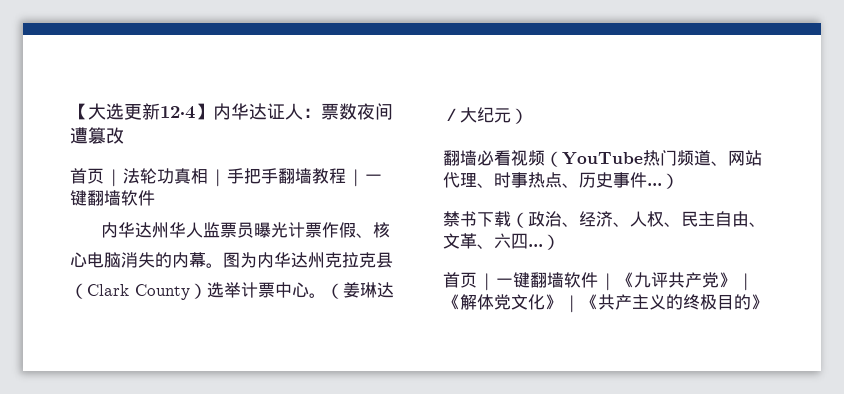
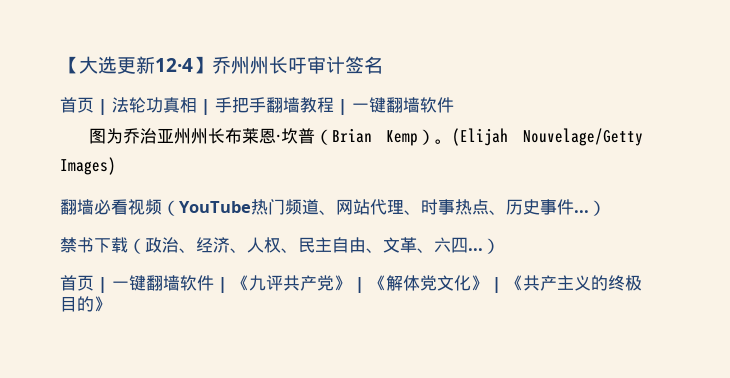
[213,103,393,120] [70,127,124,144] 内华达证人：票数夜间遭篡改 -> [212,56,383,74] 乔州州长吁审计签名
[101,222,391,238] [70,252,393,268] [70,282,394,300] [443,107,528,124] 内华达州华人监票员曝光计票作假、核心电脑消失的内幕。图为内华达州克拉克县（Clark County）选举计票中心。（姜琳达／大纪元） -> [88,128,643,146] [60,157,116,175] 图为乔治亚州州长布莱恩‧坎普（Brian Kemp）。(Elijah Nouvelage/Getty Images)

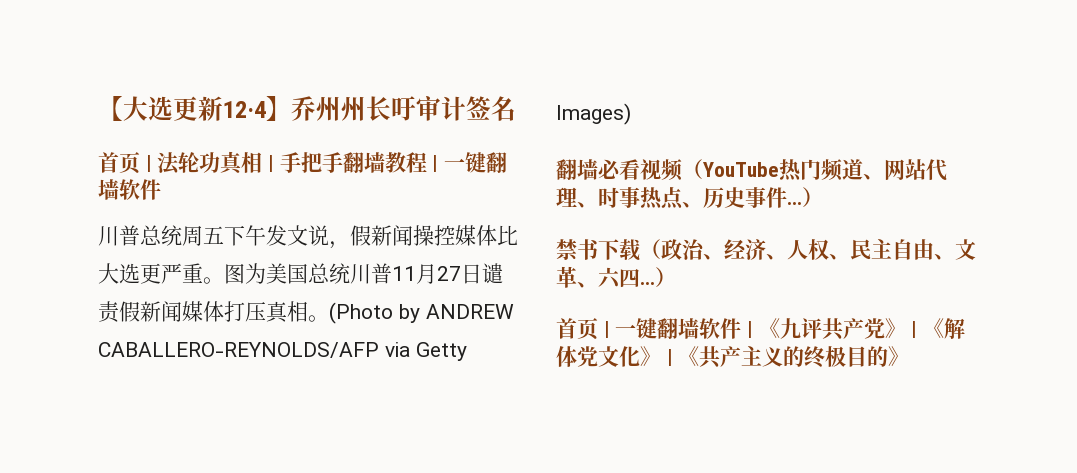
[88,128,643,146] 图为乔治亚州州长布莱恩‧坎普（Brian Kemp）。(Elijah Nouvelage/Getty -> [98,225,518,249] [98,263,503,284] [98,301,514,324] [98,342,467,361] 川普总统周五下午发文说，假新闻操控媒体比大选更严重。图为美国总统川普11月27日谴责假新闻媒体打压真相。(Photo by ANDREW CABALLERO-REYNOLDS/AFP via Getty

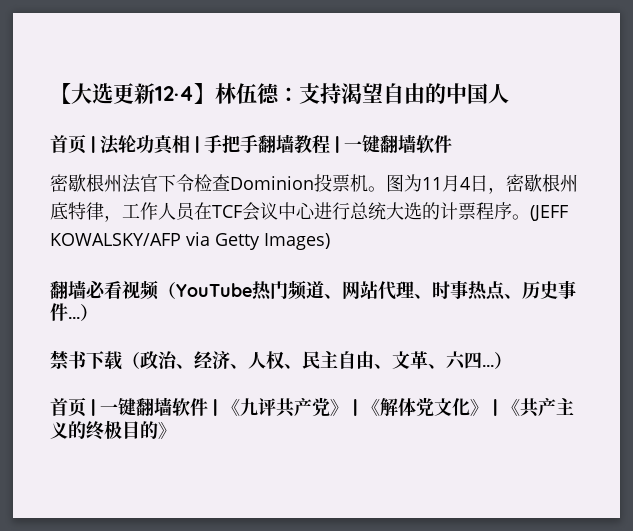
[291,96,516,121] 乔州州长吁审计签名 -> [215,83,509,104] 林伍德：支持渴望自由的中国人
[98,225,518,249] [98,263,503,284] [98,301,514,324] [98,342,379,358] 川普总统周五下午发文说，假新闻操控媒体比大选更严重。图为美国总统川普11月27日谴责假新闻媒体打压真相。(Photo by ANDREW CABALLERO-REYNOLDS/AFP -> [50,174,578,194] [50,202,568,222] [50,233,181,246] 密歇根州法官下令检查Dominion投票机。图为11月4日，密歇根州底特律，工作人员在TCF会议中心进行总统大选的计票程序。(JEFF KOWALSKY/AFP

